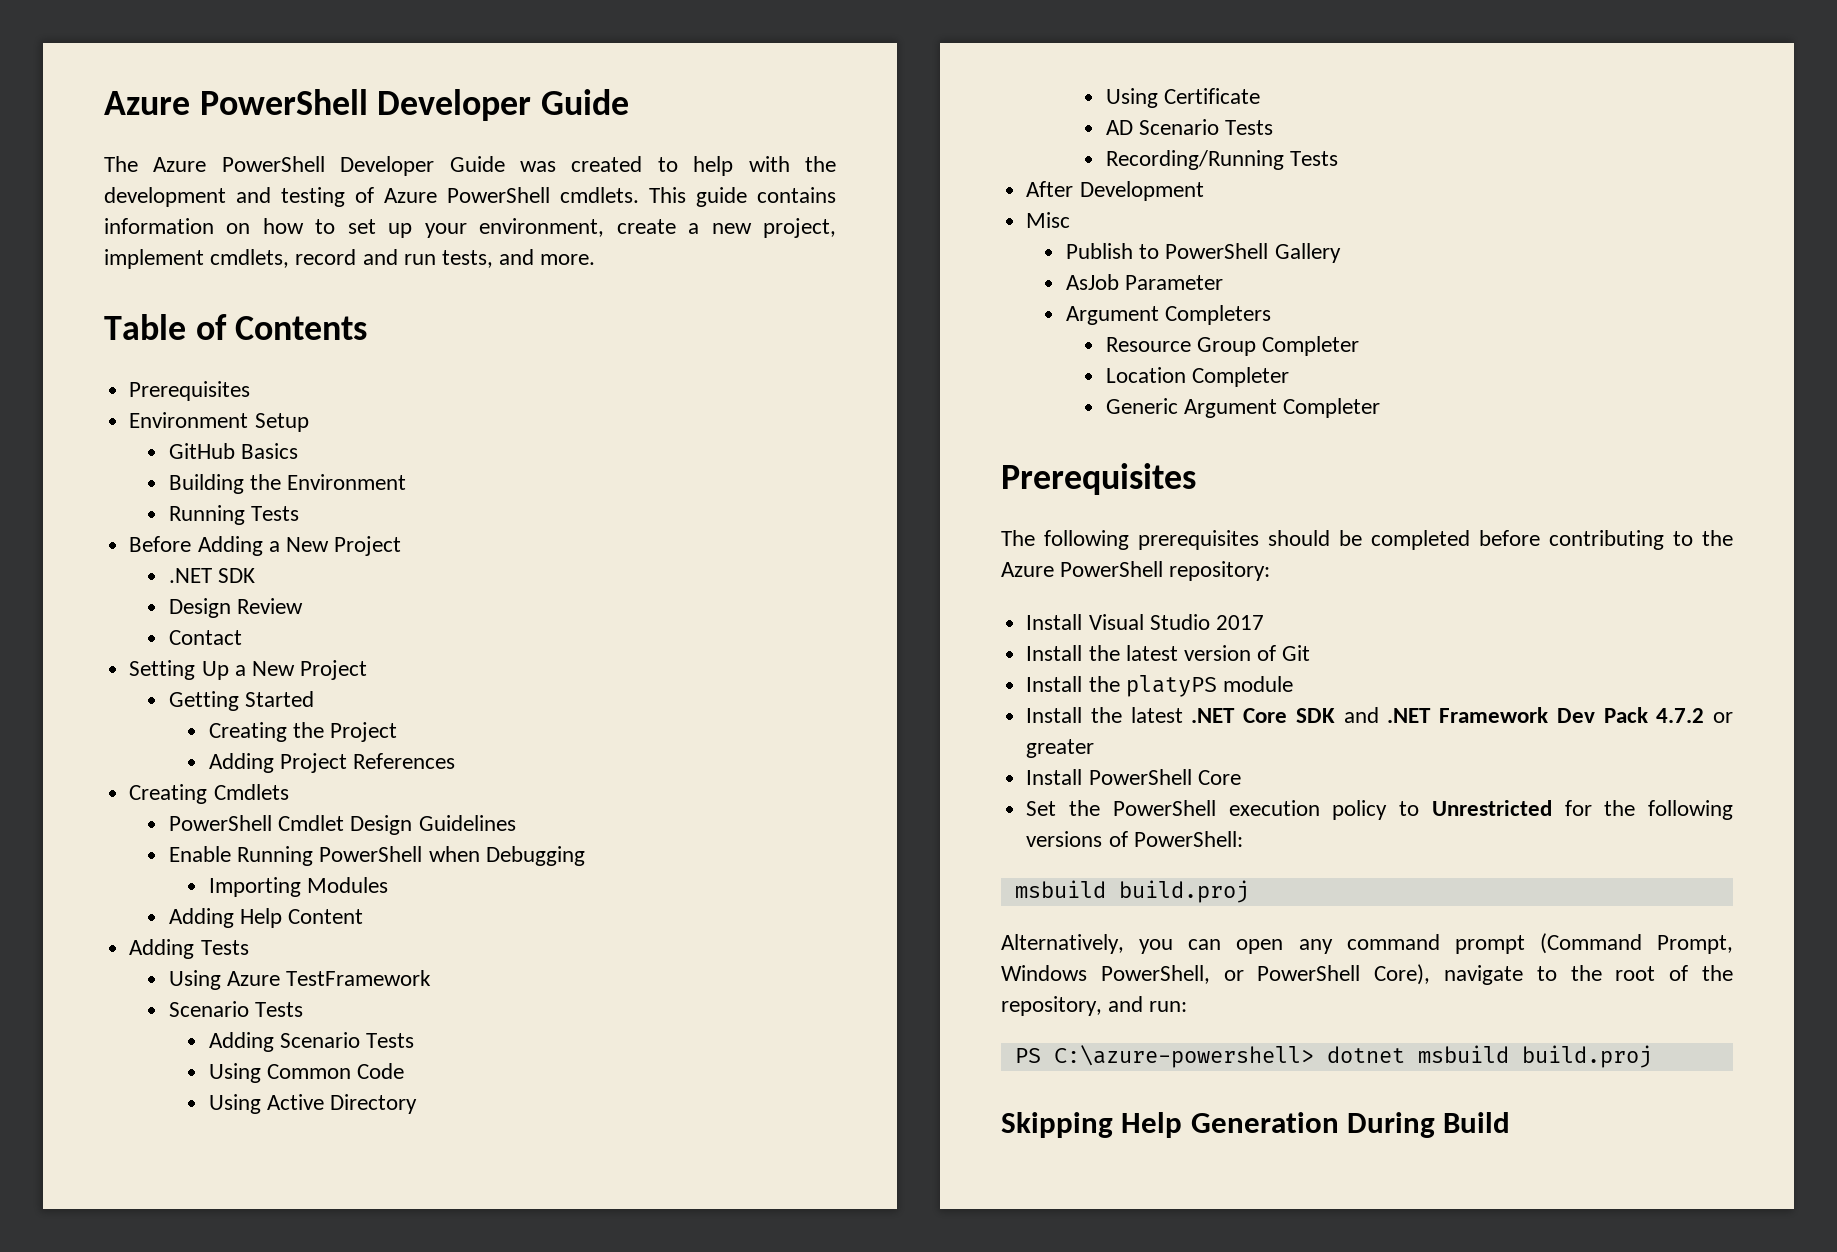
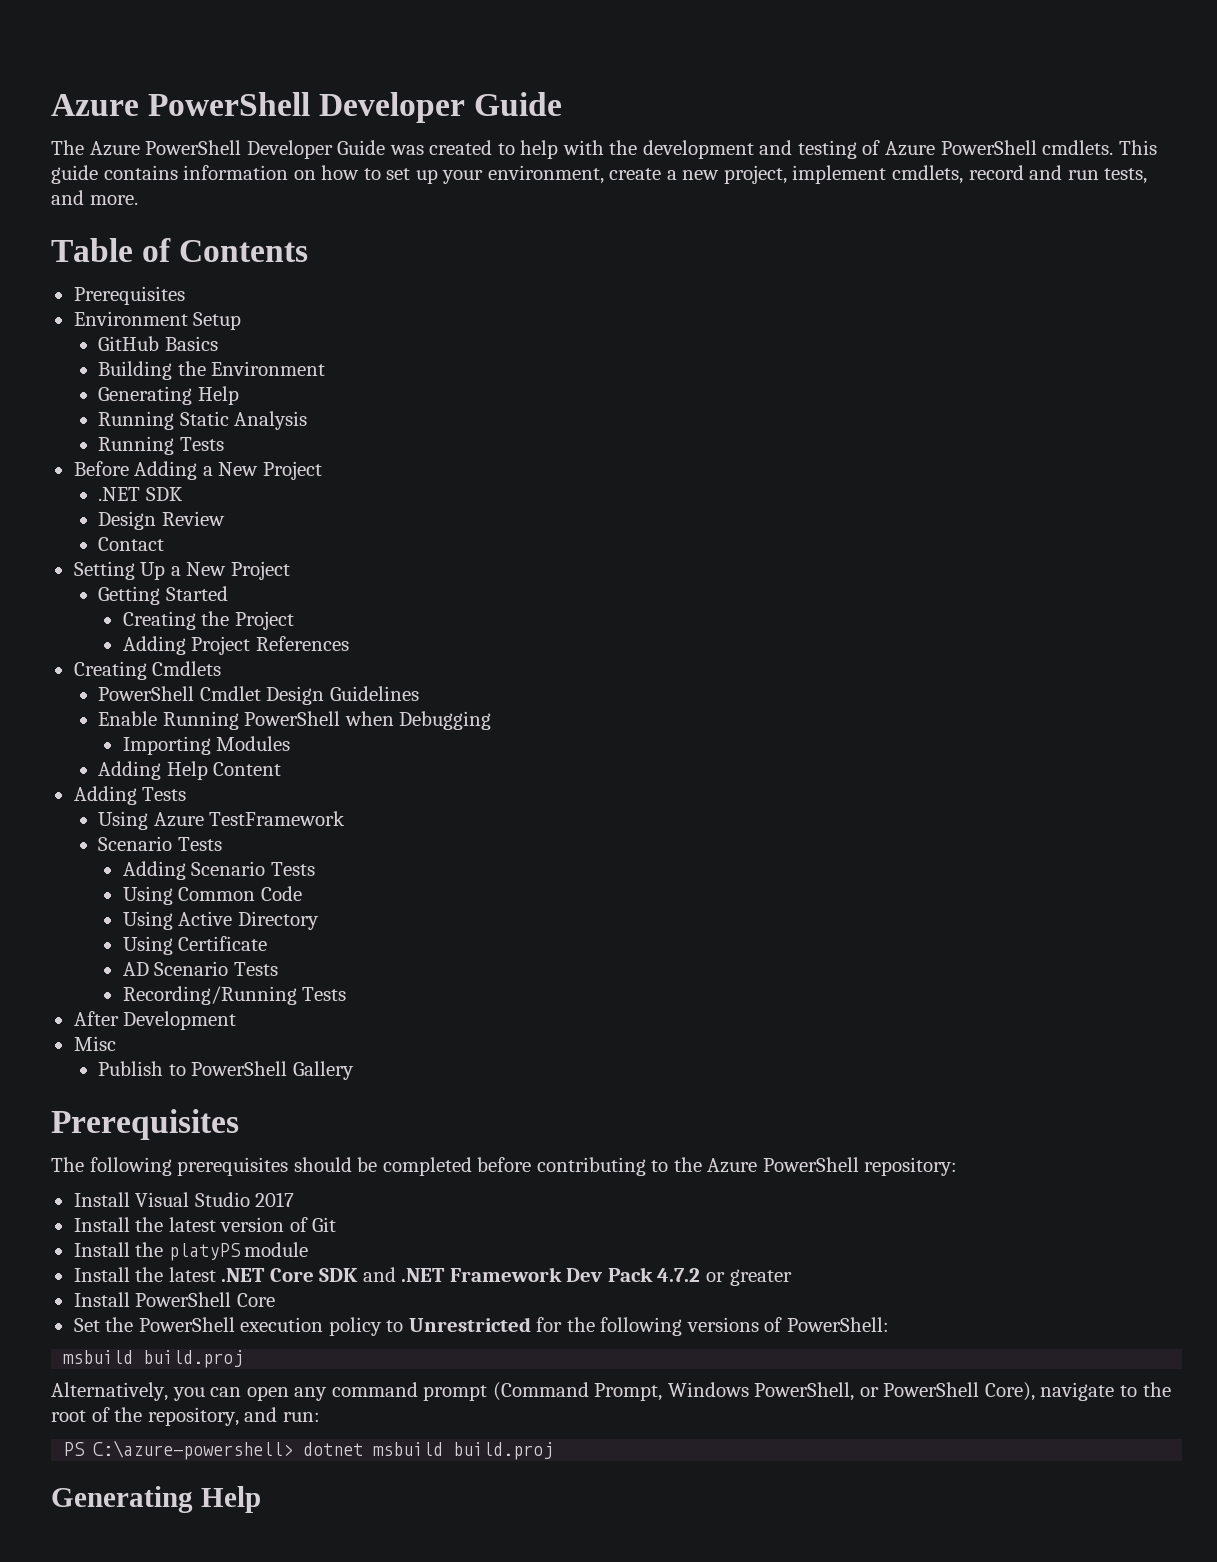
(407, 482) none -> [98,386,239,405] [98,411,308,430] // Generating Help // Running Static Analysis
[1065,274,1224,290] [1065,305,1272,325] [1105,336,1360,356] [1105,367,1289,387] [1105,398,1381,418] // AsJob Parameter // Argument Completers // Resource Group Completer // Location Completer // Generic Argument Completer -> (354, 1070) none
[1001,1112,1511,1138] Skipping Help Generation During Build -> [51,1486,261,1513] Generating Help

